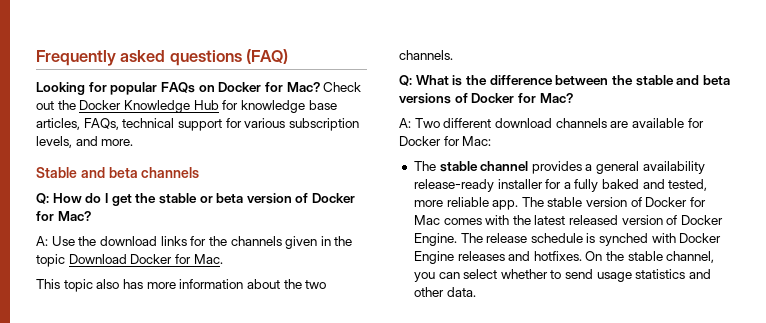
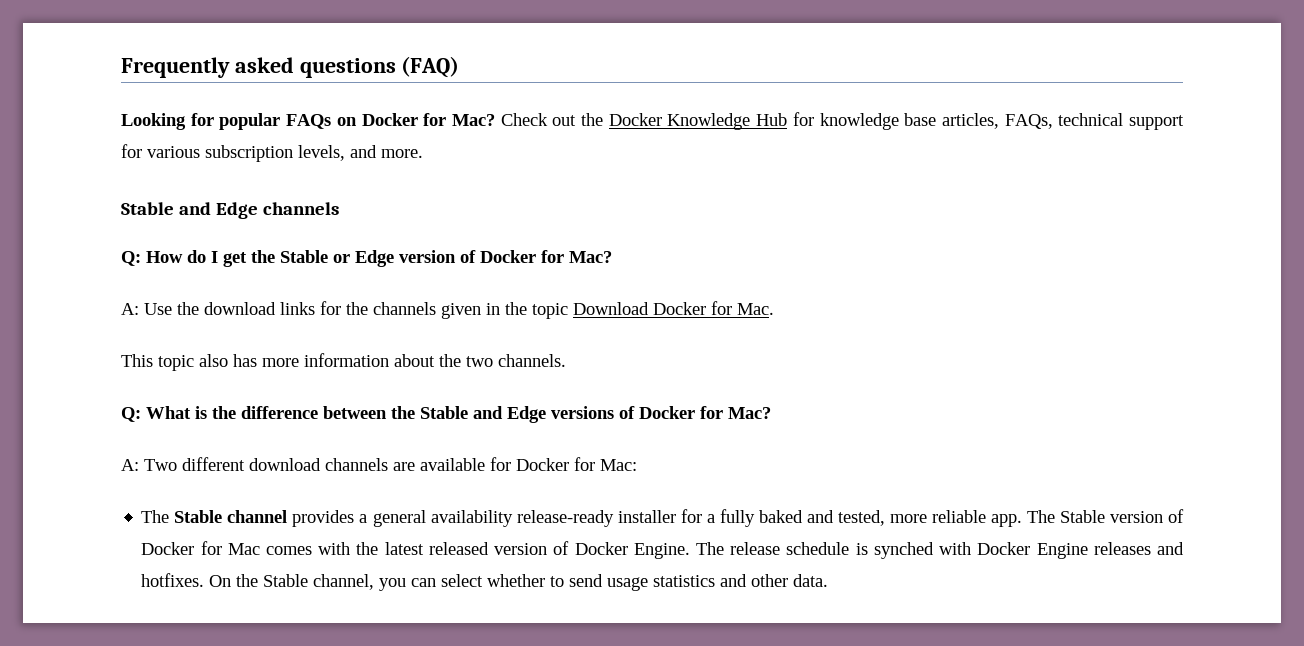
[108,167,138,178] beta -> [215,202,258,219] Edge
[158,193,244,204] stable or beta -> [280,250,394,267] Stable or Edge
[635,75,730,86] stable and beta -> [420,406,546,423] Stable and Edge
[439,161,478,172] stable -> [174,510,223,523] Stable
[547,197,583,207] stable -> [1059,510,1105,523] Stable
[627,251,663,261] stable -> [263,574,309,587] Stable

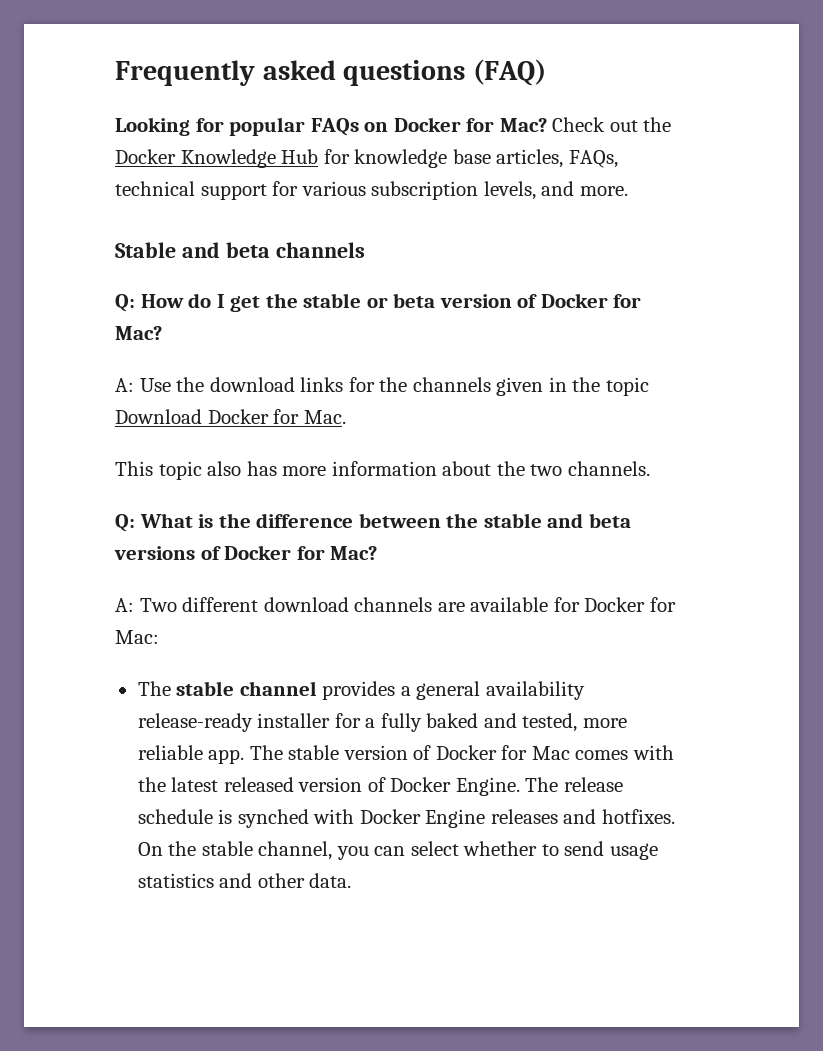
[215,202,258,219] Edge -> [225,242,270,258] beta
[280,250,394,267] Stable or Edge -> [303,293,436,308] stable or beta
[420,406,546,423] Stable and Edge -> [483,513,631,528] stable and beta
[174,510,223,523] Stable -> [176,681,235,696] stable
[1059,510,1105,523] Stable -> [288,745,340,760] stable
[263,574,309,587] Stable -> [201,841,253,856] stable

